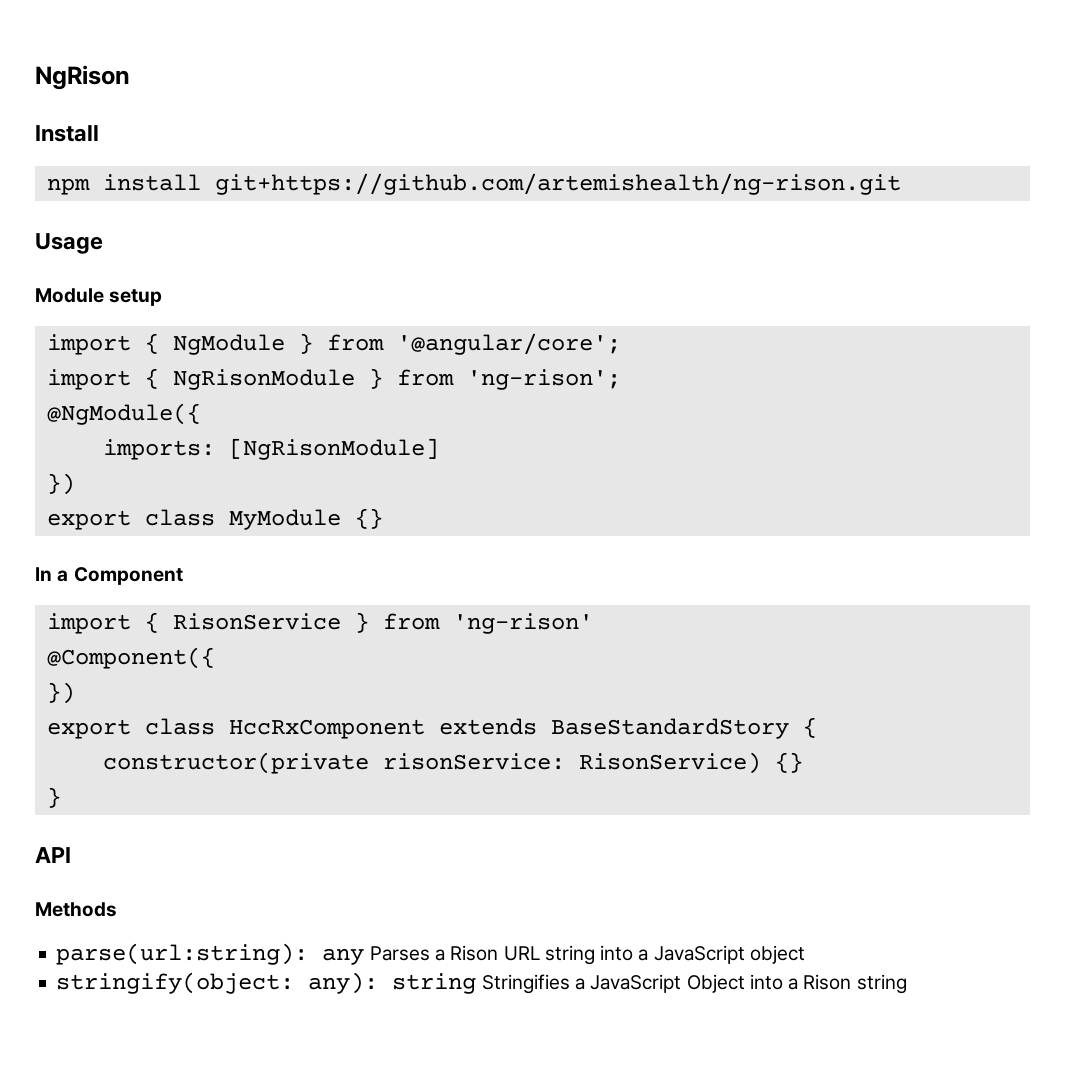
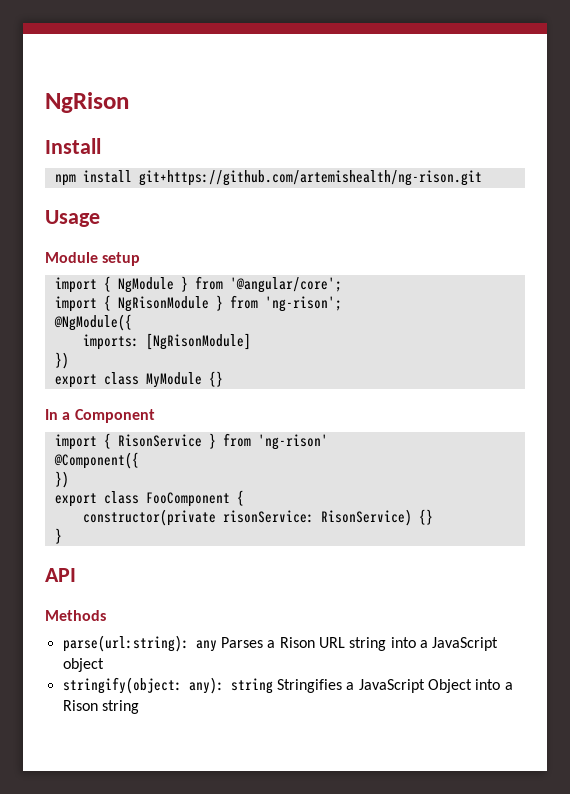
[228,718,789,739] HccRxComponent extends BaseStandardStory -> [145,492,230,507] FooComponent

